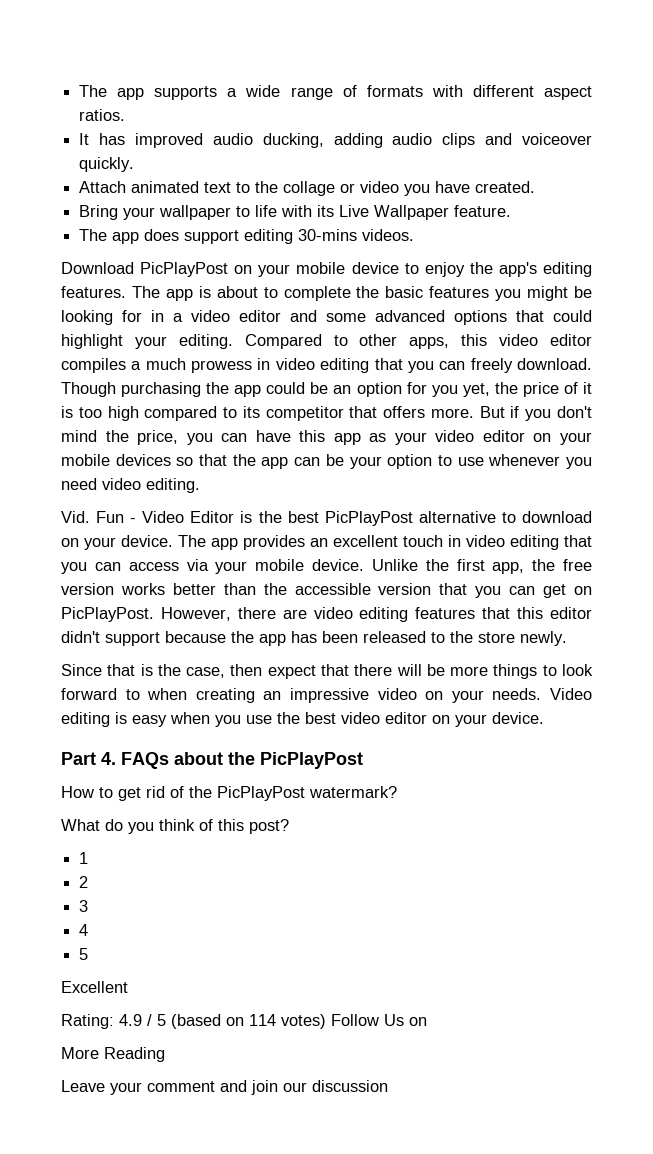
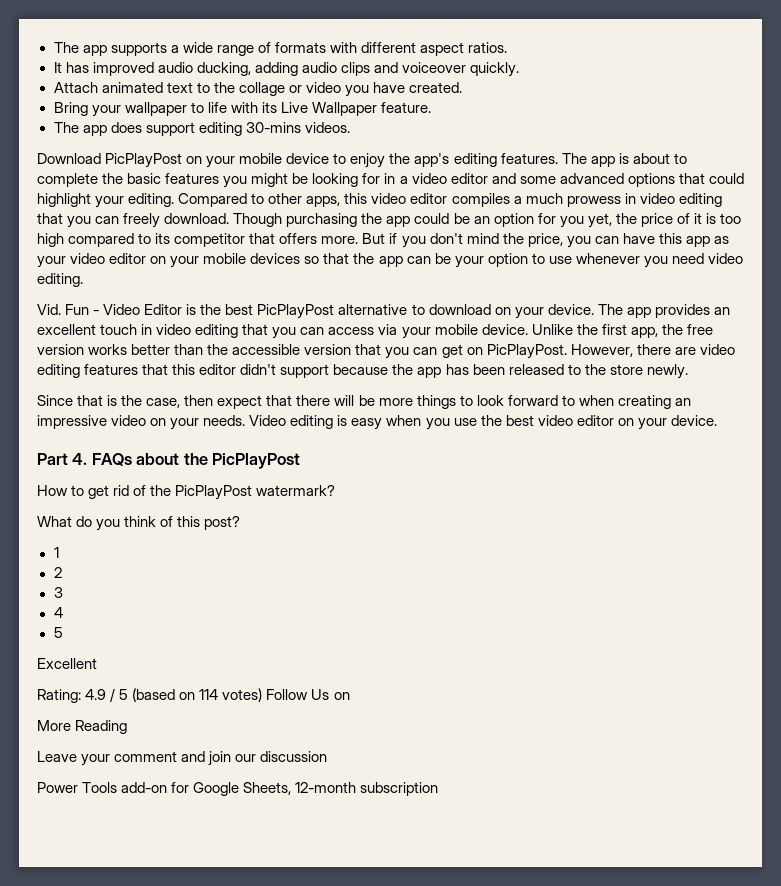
(388, 1086) none -> [37,782,439,796] // Power Tools add-on for Google Sheets, 12-month subscription

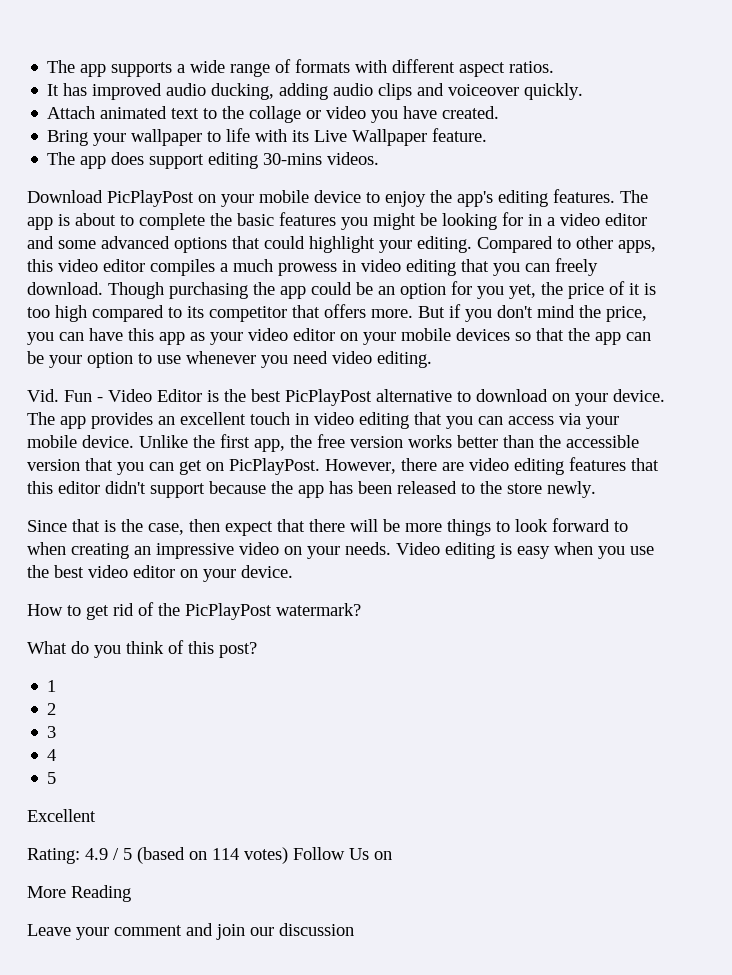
[37,453,301,469] // Part 4. FAQs about the PicPlayPost -> (293, 571) none
[37,782,439,796] // Power Tools add-on for Google Sheets, 12-month subscription -> (354, 929) none

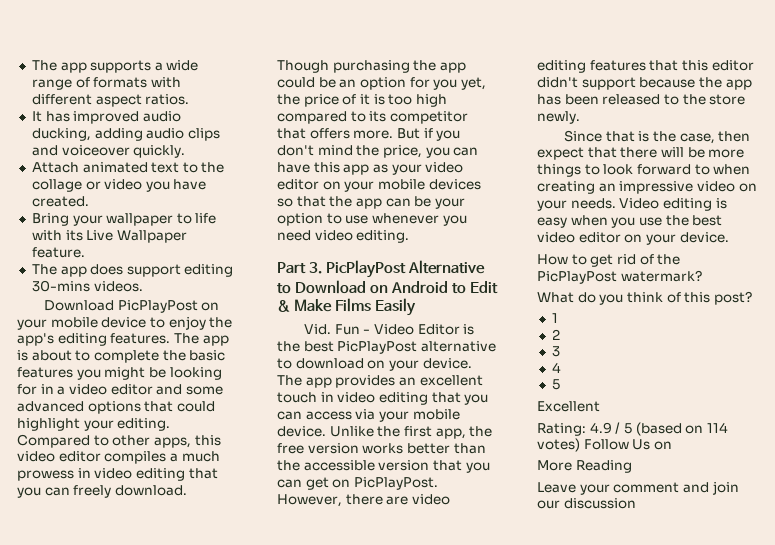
(432, 359) none -> [277,260,486,278] [277,280,499,294] [277,298,417,316] // Part 3. PicPlayPost Alternative to Download on Android to Edit & Make Films Easily

